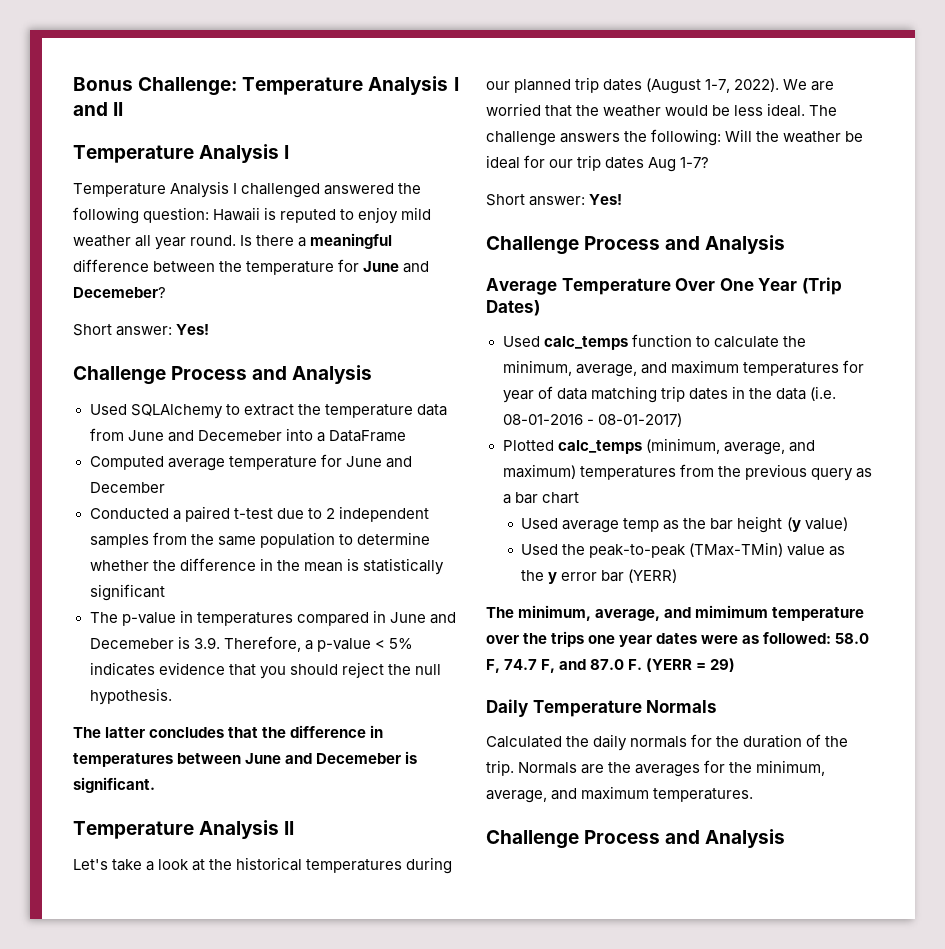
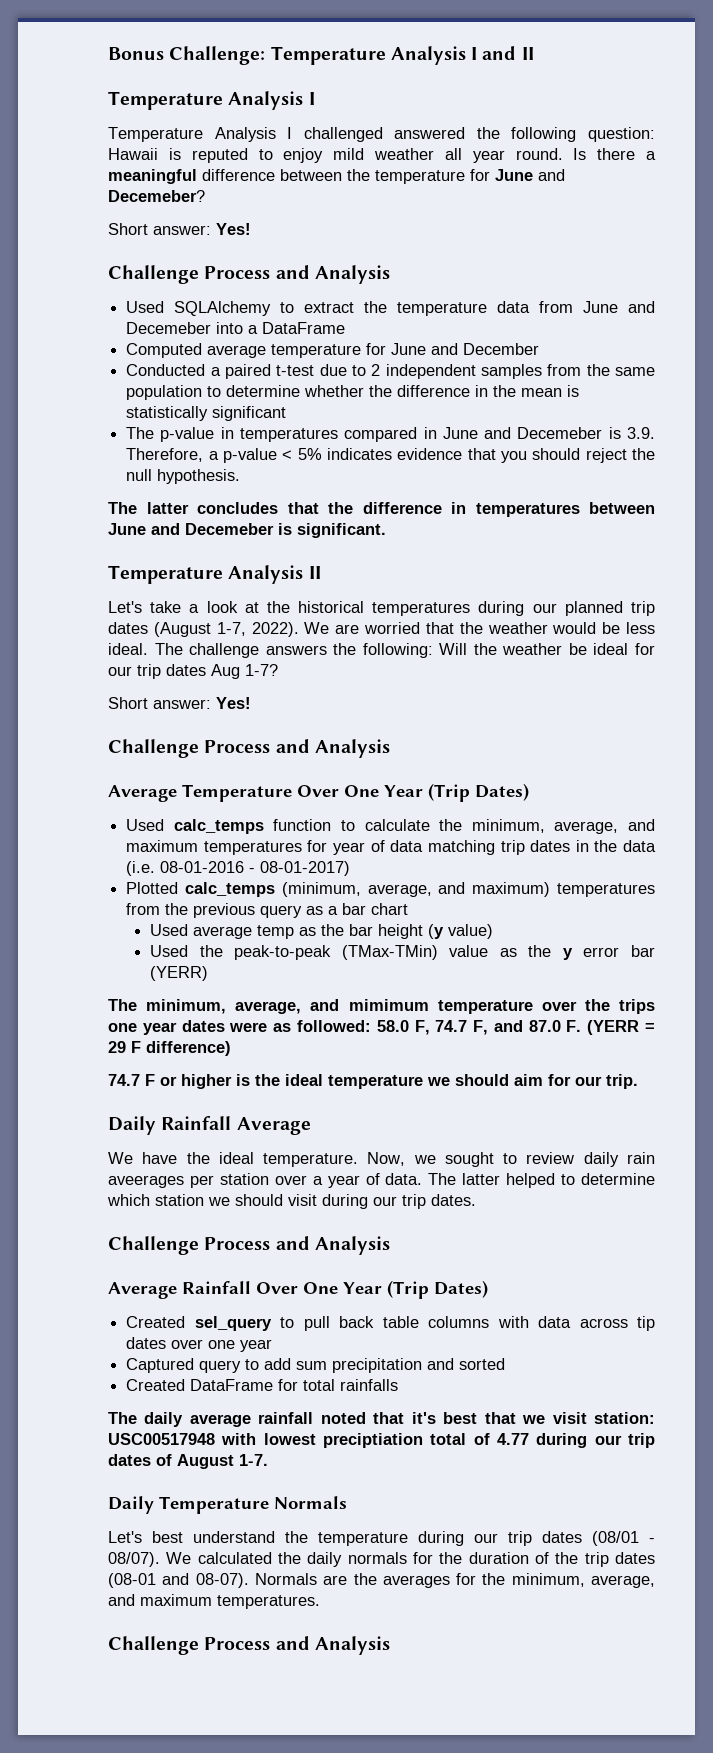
[710,658,736,672] [486,699,718,717] [486,736,562,748] 29) // Daily Temperature Normals // Calculated -> [108,1041,231,1056] [108,1074,638,1089] [108,1116,311,1135] [108,1152,655,1167] [108,1173,656,1188] [107,1194,476,1209] [108,1236,390,1255] [108,1280,488,1299] [126,1316,656,1331] [126,1337,273,1352] [126,1358,506,1373] [126,1379,399,1391] [108,1412,655,1427] [108,1433,655,1448] [108,1454,268,1469] [108,1496,347,1514] [108,1531,655,1546] [108,1552,272,1567] 29 F difference) // 74.7 F or higher is the ideal temperature we should aim for our trip. // Daily Rainfall Average // We have the ideal temperature. Now, we sought to review daily rain aveerages per station over a year of data. The latter helped to determine which station we should visit during our trip dates. // Challenge Process and Analysis // Average Rainfall Over One Year (Trip Dates) // Created sel_query to pull back table columns with data across tip dates over one year // Captured query to add sum precipitation and sorted // Created DataFrame for total rainfalls // The daily average rainfall noted that it's best that we visit station: USC00517948 with lowest preciptiation total of 4.77 during our trip dates of August 1-7. // Daily Temperature Normals // Let's best understand the temperature during our trip dates (08/01 - 08/07). We calculated
[486,760,514,776] trip. -> [584,1552,655,1567] [108,1573,249,1588] trip dates (08-01 and 08-07).

